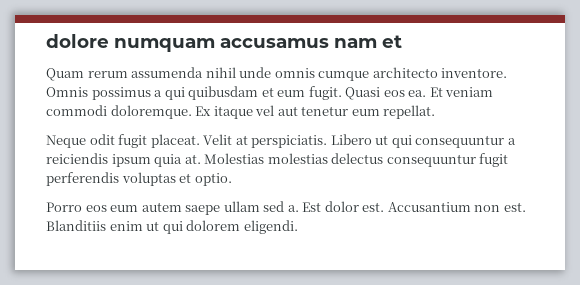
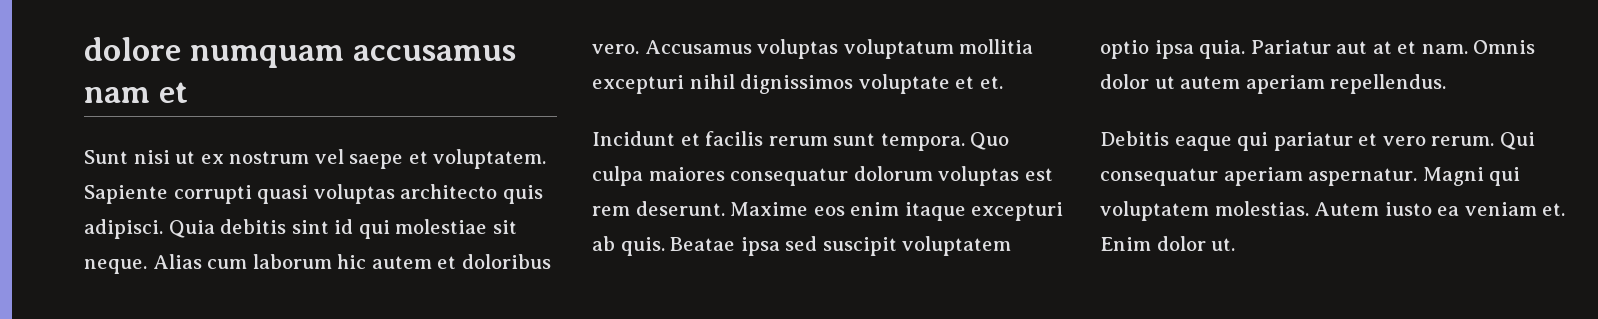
[46,67,508,81] [46,86,494,100] [46,105,436,119] [46,134,516,148] [46,153,509,167] [46,172,232,186] [46,201,526,215] [46,220,298,234] Quam rerum assumenda nihil unde omnis cumque architecto inventore. Omnis possimus a qui quibusdam et eum fugit. Quasi eos ea. Et veniam commodi doloremque. Ex itaque vel aut tenetur eum repellat. // Neque odit fugit placeat. Velit at perspiciatis. Libero ut qui consequuntur a reiciendis ipsum quia at. Molestias molestias delectus consequuntur fugit perferendis voluptas et optio. // Porro eos eum autem saepe ullam sed a. Est dolor est. Accusantium non est. Blanditiis enim ut qui dolorem eligendi. -> [84,149,547,169] [84,184,543,204] [84,219,517,239] [84,254,551,274] [592,39,1034,59] [592,74,1003,94] [592,131,1010,151] [592,166,1053,186] [592,201,1064,221] [592,236,1012,256] [1100,40,1536,59] [1100,74,1447,94] [1100,131,1535,151] [1100,167,1521,186] [1100,201,1566,221] [1100,236,1236,251] Sunt nisi ut ex nostrum vel saepe et voluptatem. Sapiente corrupti quasi voluptas architecto quis adipisci. Quia debitis sint id qui molestiae sit neque. Alias cum laborum hic autem et doloribus vero. Accusamus voluptas voluptatum mollitia excepturi nihil dignissimos voluptate et et. // Incidunt et facilis rerum sunt tempora. Quo culpa maiores consequatur dolorum voluptas est rem deserunt. Maxime eos enim itaque excepturi ab quis. Beatae ipsa sed suscipit voluptatem optio ipsa quia. Pariatur aut at et nam. Omnis dolor ut autem aperiam repellendus. // Debitis eaque qui pariatur et vero rerum. Qui consequatur aperiam aspernatur. Magni qui voluptatem molestias. Autem iusto ea veniam et. Enim dolor ut.

